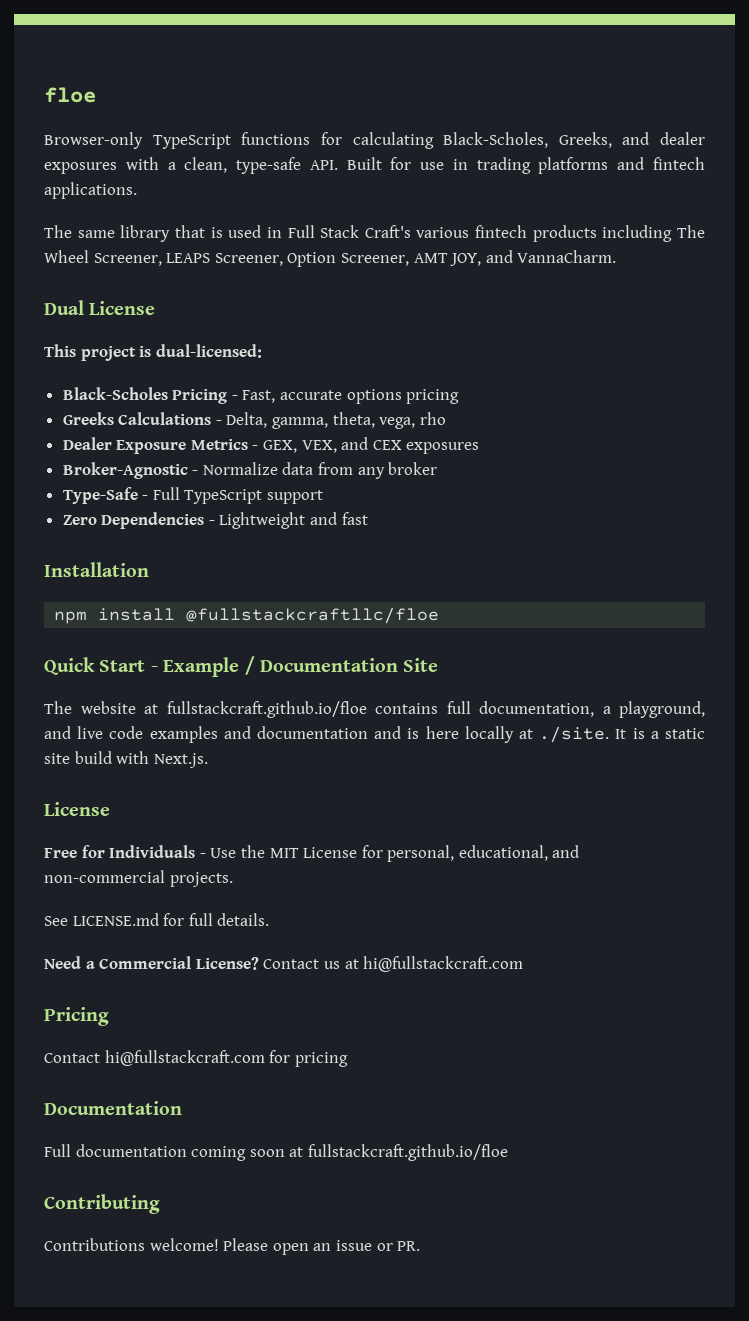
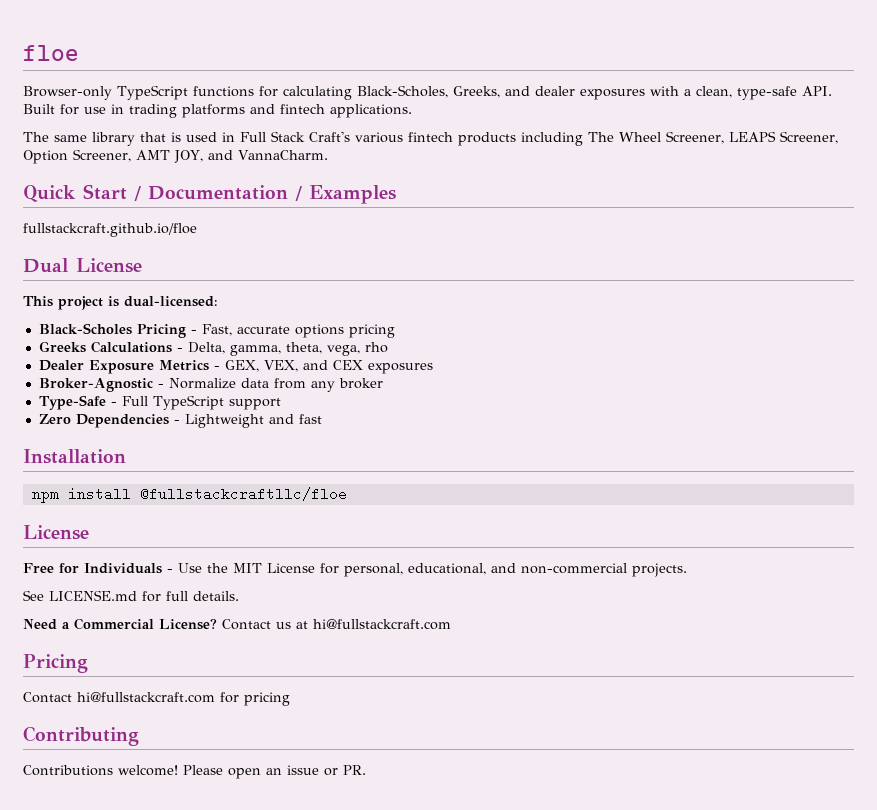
(617, 256) none -> [23,184,396,204] [23,223,197,237] // Quick Start / Documentation / Examples // fullstackcraft.github.io/floe
[44,656,439,677] [44,701,705,718] [44,726,706,743] [44,751,208,768] // Quick Start - Example / Documentation Site // The website at fullstackcraft.github.io/floe contains full documentation, a playground, and live code examples and documentation and is here locally at ./site. It is a static site build with Next.js. -> (347, 494) none
[44,1101,182,1115] [44,1144,508,1161] // Documentation // Full documentation coming soon at fullstackcraft.github.io/floe -> (290, 699) none

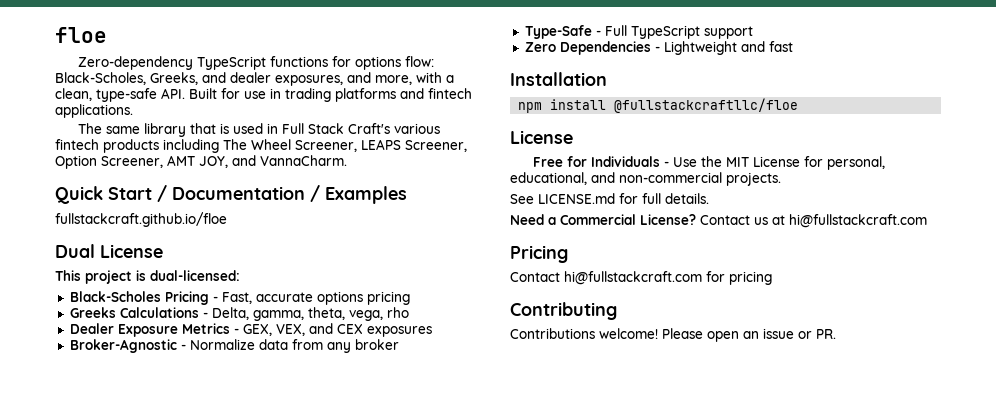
[23,86,112,100] Browser-only -> [78,56,194,70] Zero-dependency
[282,86,352,100] calculating -> [355,56,435,70] options flow:
[579,89,645,100] exposures -> [275,72,412,86] exposures, and more,

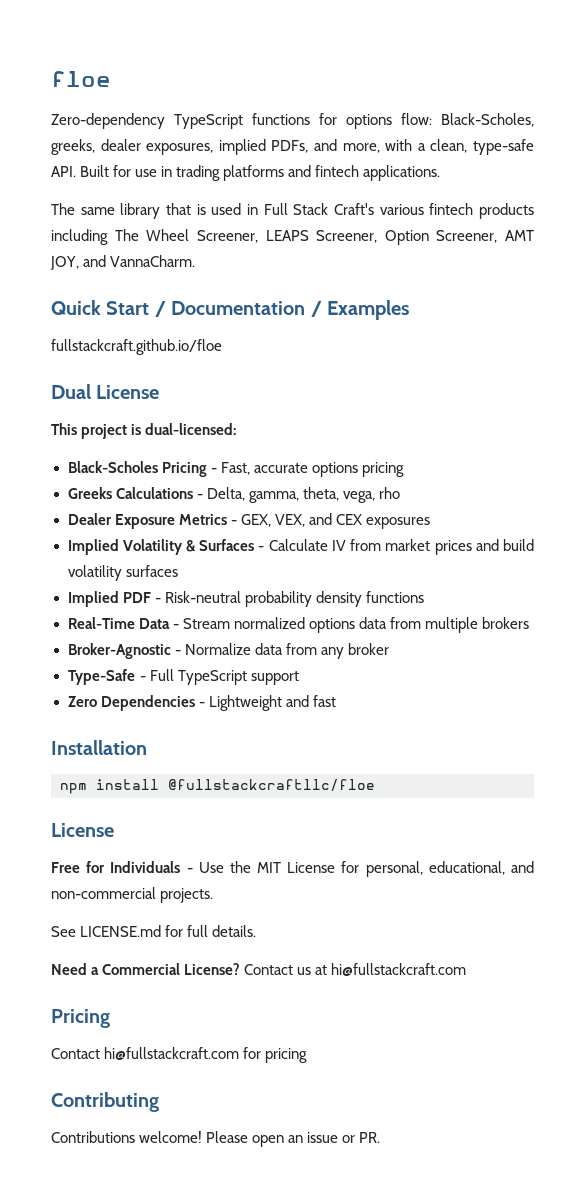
[150,72,343,86] Greeks, and dealer exposures, -> [51,139,309,155] greeks, dealer exposures, implied PDFs,
(432, 331) none -> [67,539,535,555] [67,565,178,581] [67,591,424,607] [67,617,529,633] // Implied Volatility & Surfaces - Calculate IV from market prices and build volatility surfaces // Implied PDF - Risk-neutral probability density functions // Real-Time Data - Stream normalized options data from multiple brokers

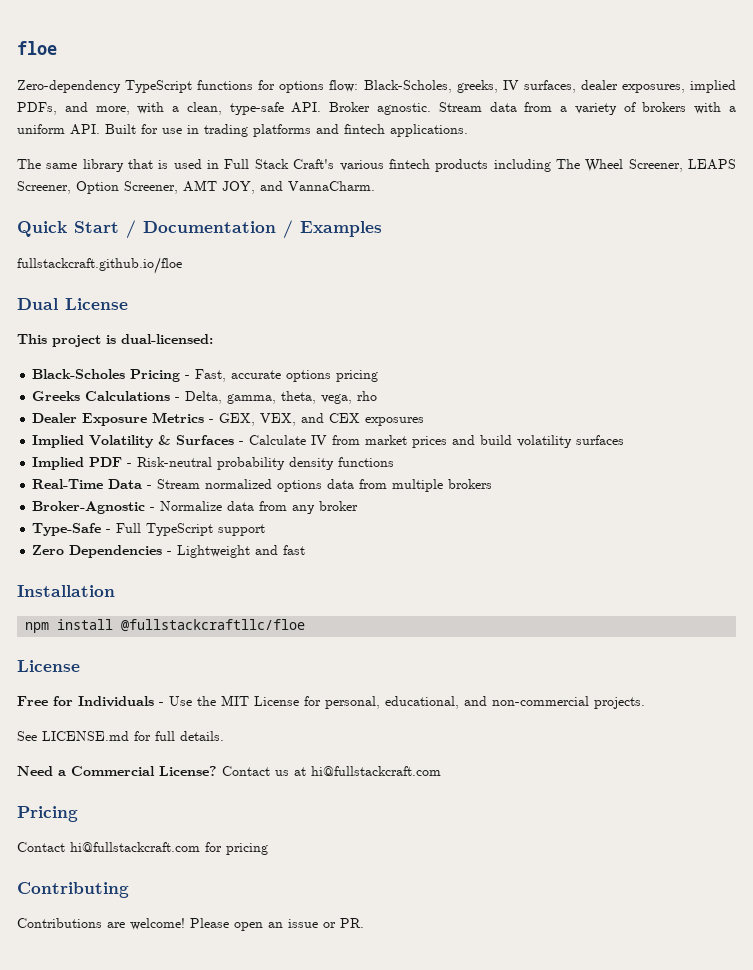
(95, 147) none -> [502,80,576,93] IV surfaces,
(76, 171) none -> [329,102,737,115] [17,124,100,135] Broker agnostic. Stream data from a variety of brokers with a uniform API.
(135, 1137) none -> [107,922,125,928] are

